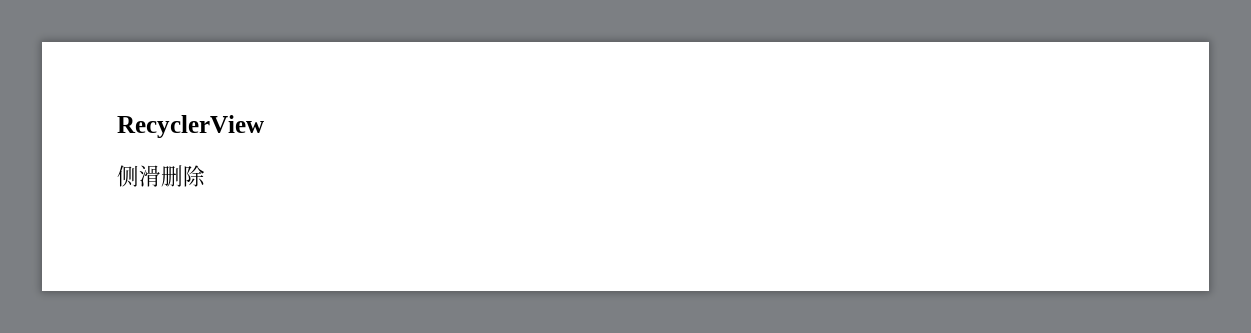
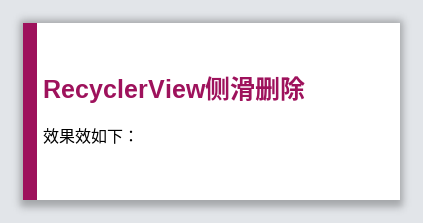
(264, 126) // -> (206, 91) none
(205, 176) none -> [43,128,139,144] // 效果效如下：

